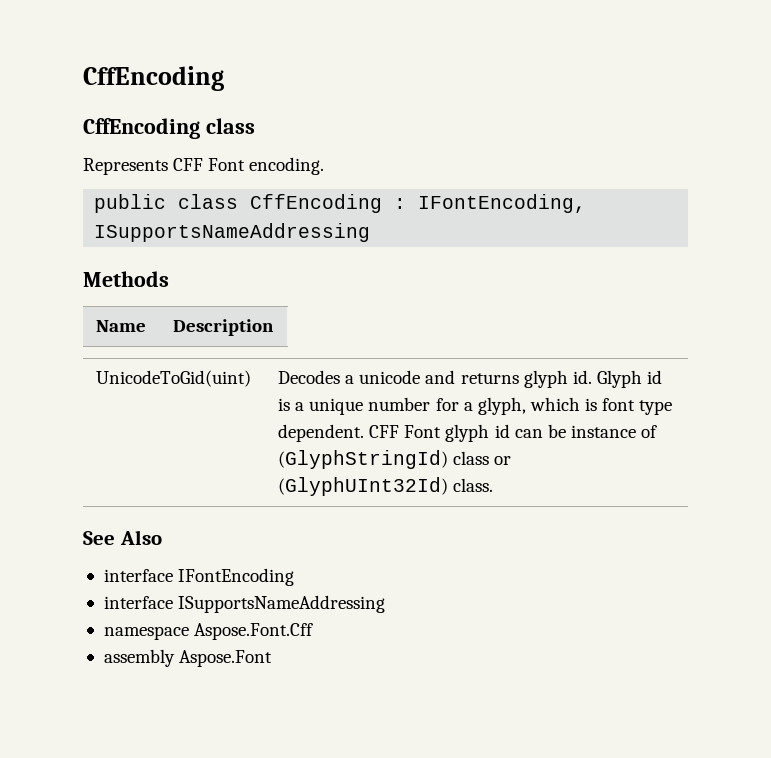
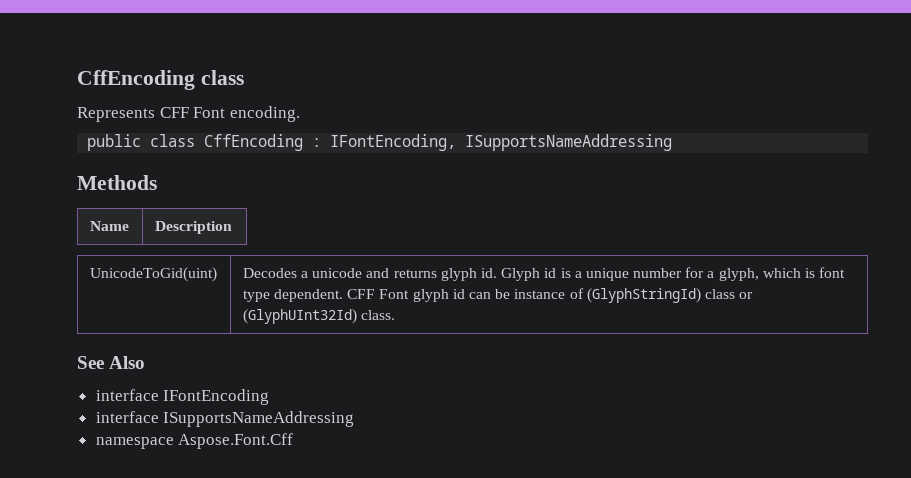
[83,66,224,91] [83,118,200,139] CffEncoding // CffEncoding -> [77,70,195,90] CffEncoding
[103,649,273,667] // assembly Aspose.Font -> (294, 441) none

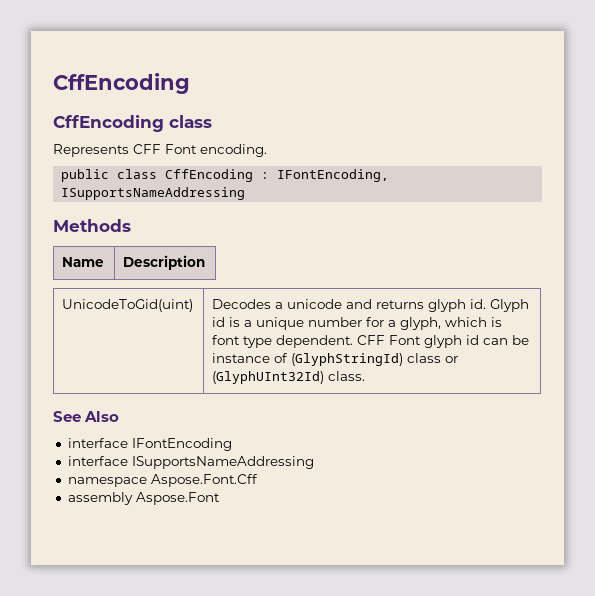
[77,70,195,90] CffEncoding -> [53,73,190,94] [53,115,164,132] CffEncoding // CffEncoding
(294, 441) none -> [67,492,220,505] // assembly Aspose.Font

